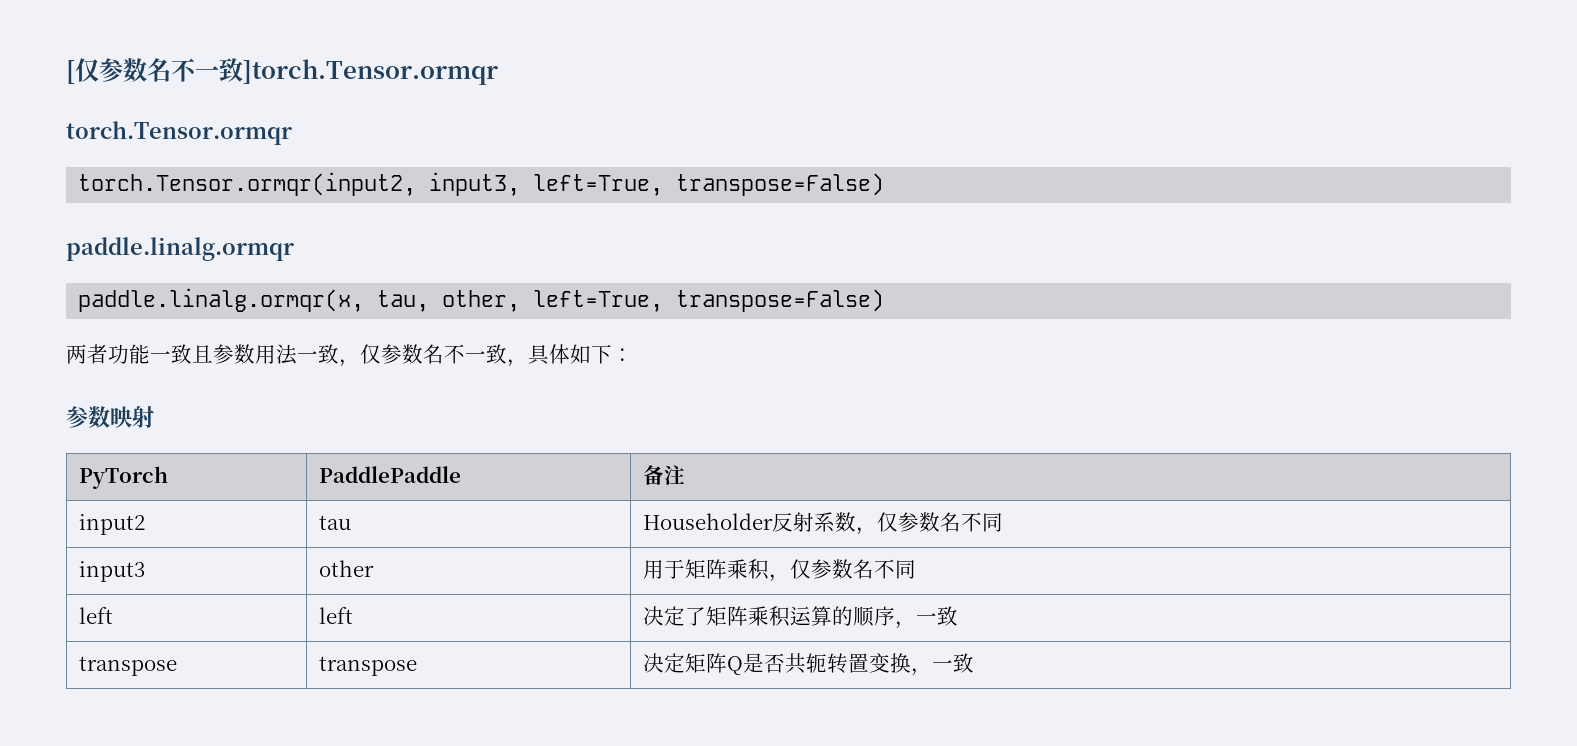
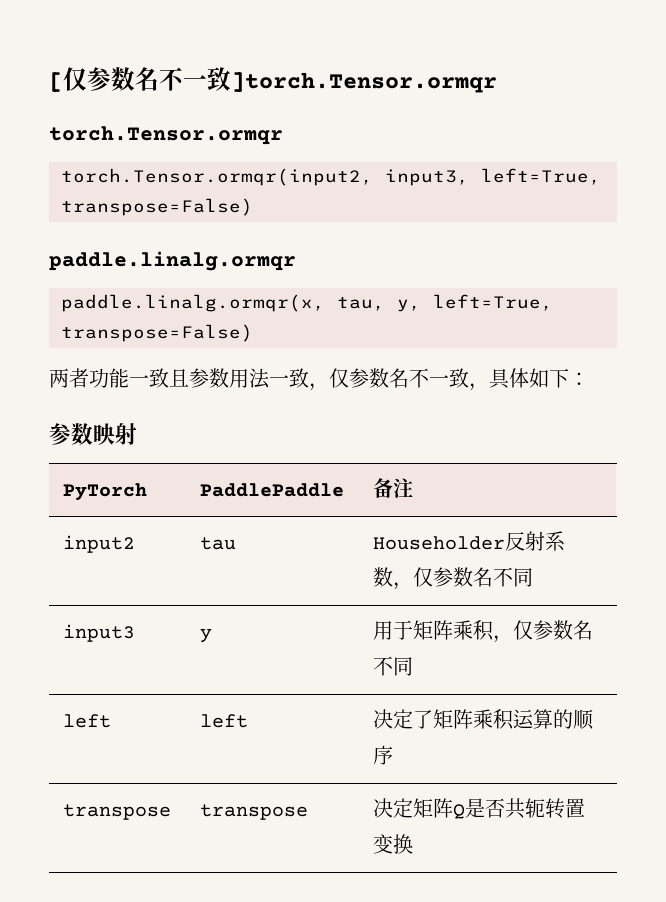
[442,290,521,312] other, -> [397,299,421,312] y,
[319,560,375,577] other -> [200,628,213,643] y
[895,606,959,629] ，一致 -> (394, 755) none
[911,653,975,676] ，一致 -> (414, 844) none

